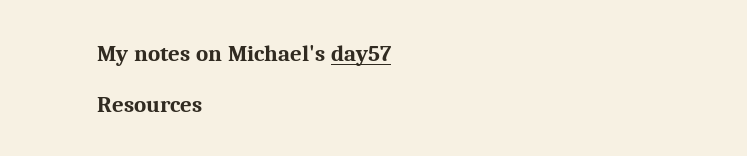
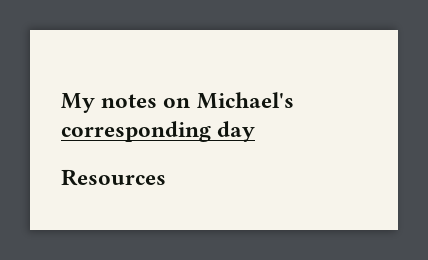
[331,45,393,66] day57 -> [61,121,256,142] corresponding day

